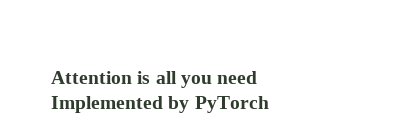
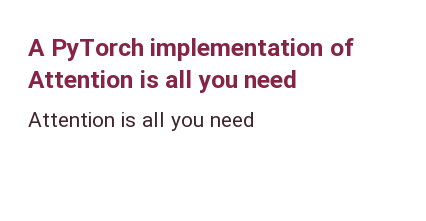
[51,71,258,88] [51,96,269,113] Attention is all you need Implemented by PyTorch -> [28,38,354,61] [28,70,298,93] [28,112,255,131] A PyTorch implementation of Attention is all you need // Attention is all you need

